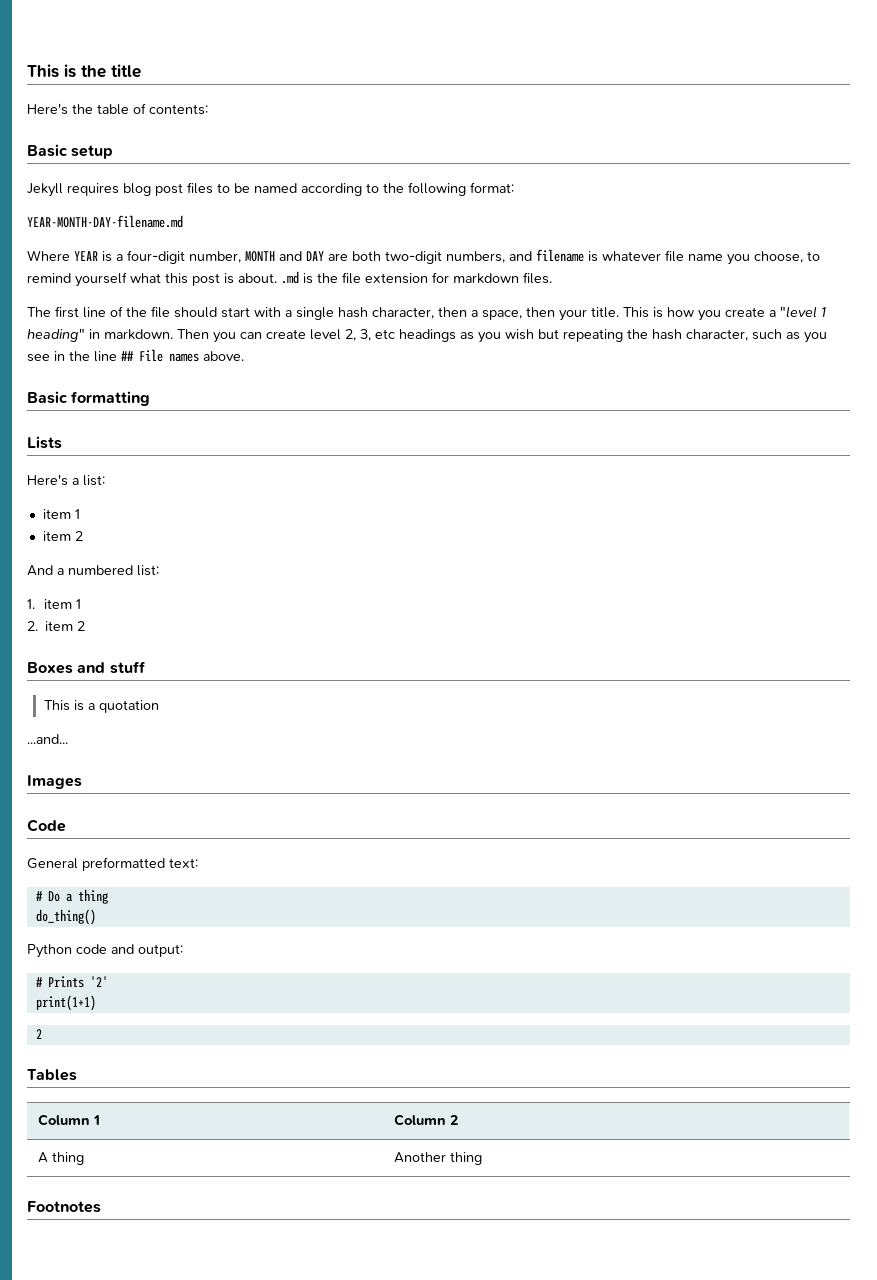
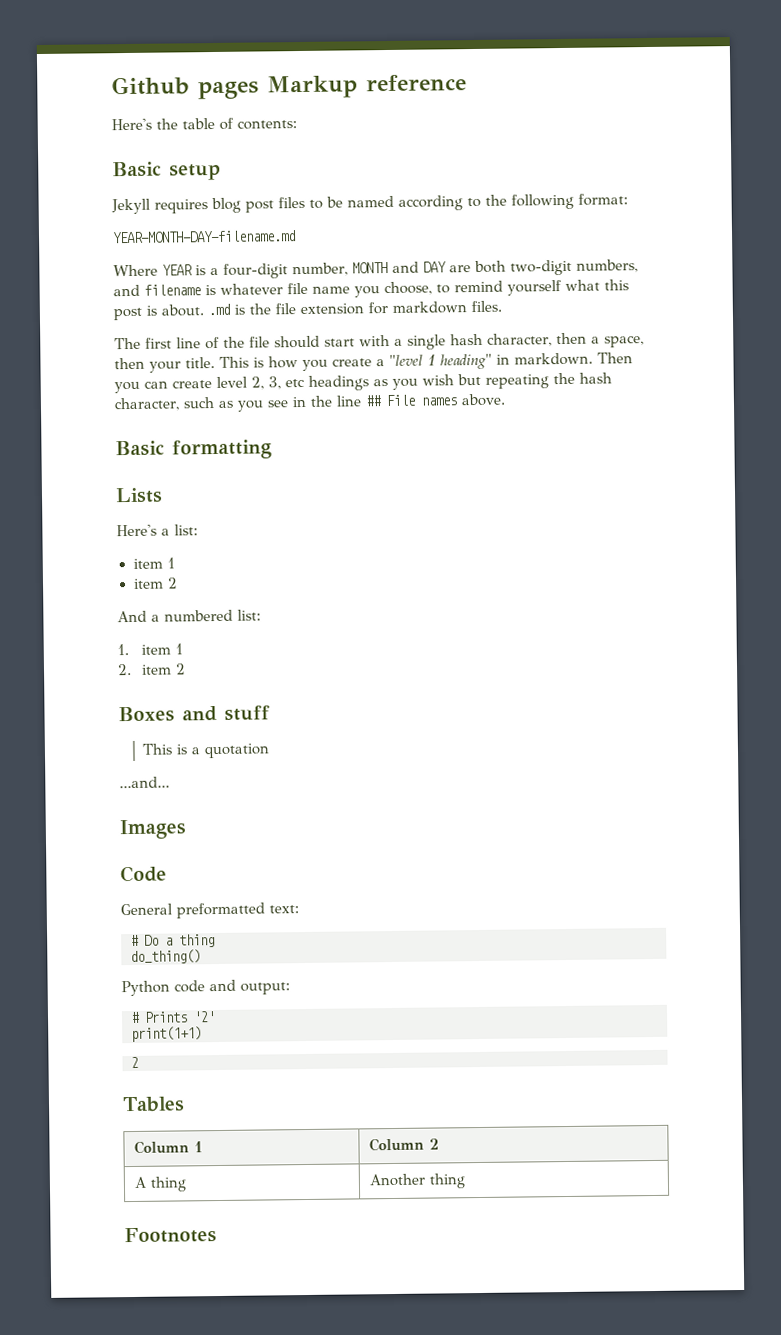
[27,64,141,78] This is the title -> [111,74,467,100] Github pages Markup reference

